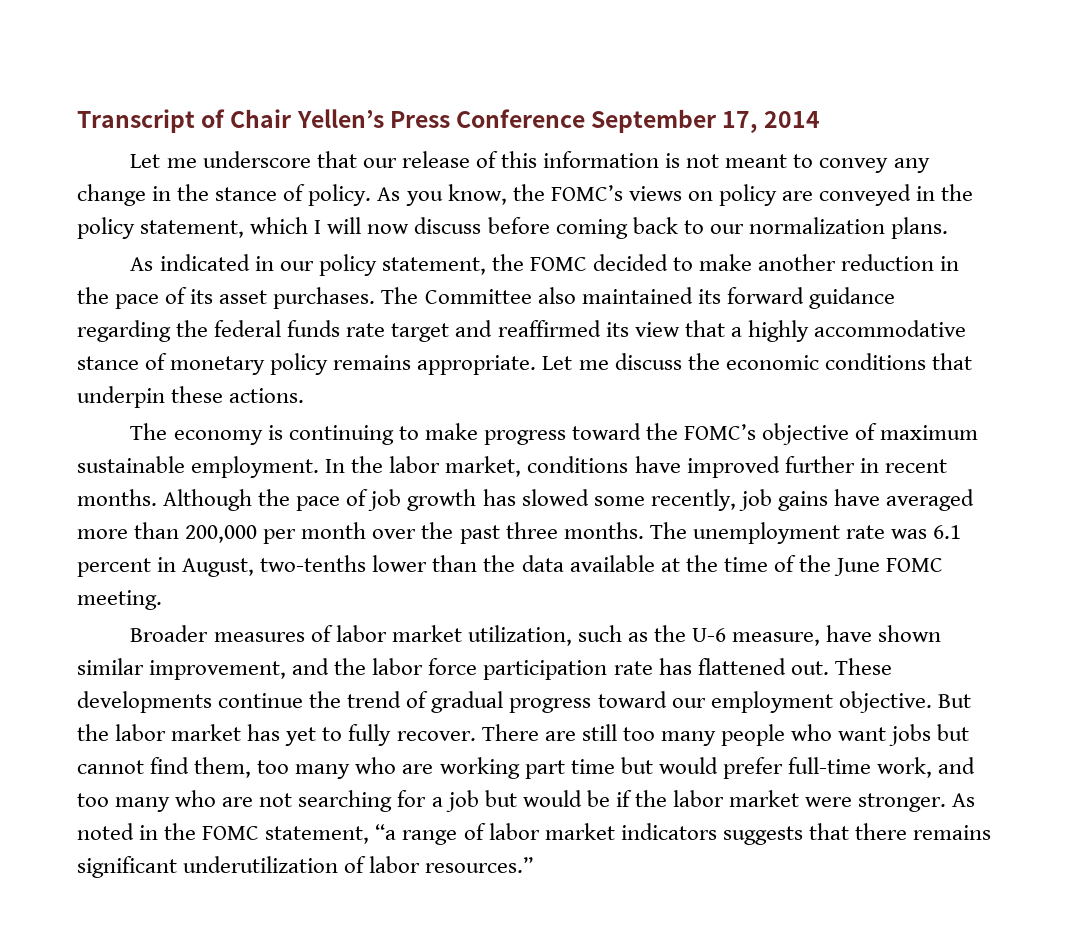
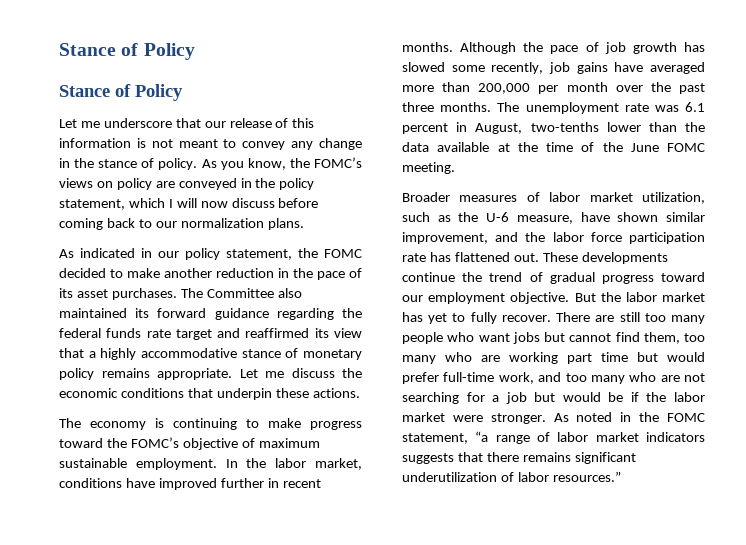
[77,109,820,133] Transcript of Chair Yellen’s Press Conference September 17, 2014 -> [59,43,195,60] [59,84,183,101] Stance of Policy // Stance of Policy

